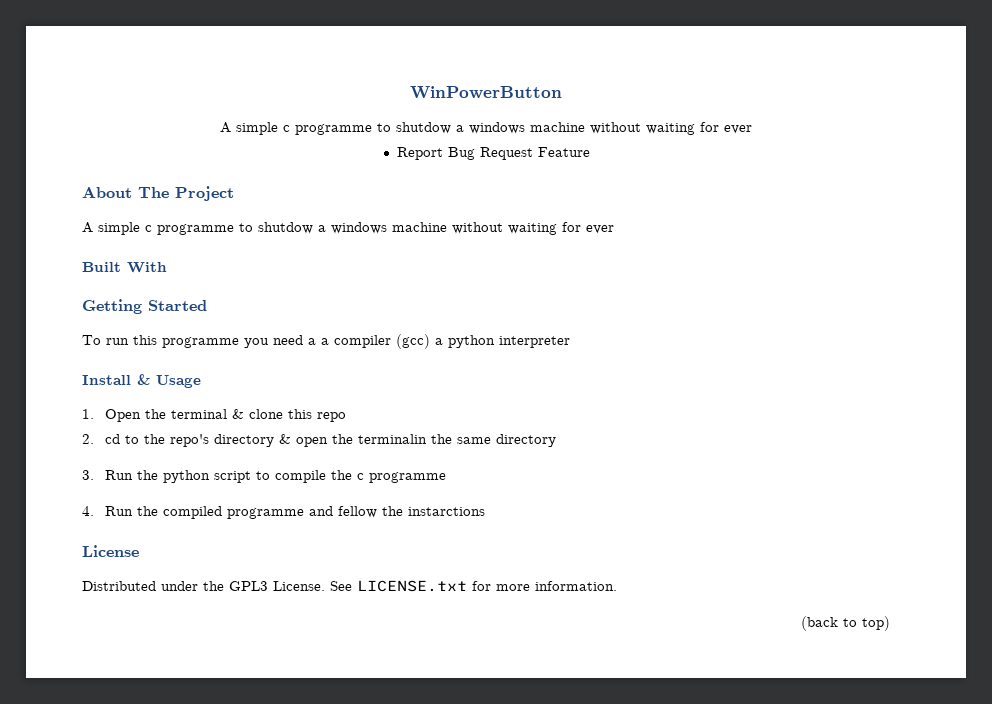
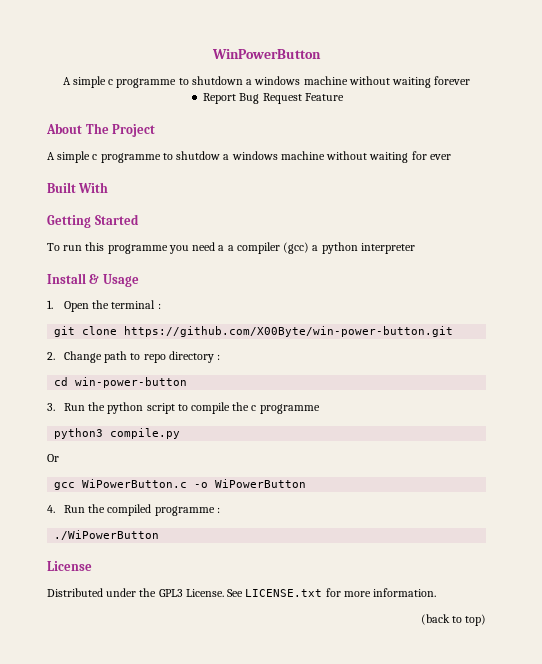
[396,122,752,135] shutdow a windows machine without waiting for ever -> [191,76,471,88] shutdown a windows machine without waiting forever
[232,409,347,422] [82,434,557,447] & clone this repo // 2. cd to the repo's directory & open the terminalin the same directory -> [157,303,161,309] [54,326,454,337] [47,351,220,363] [54,377,188,388] : // git clone https://github.com/X00Byte/win-power-button.git // 2. Change path to repo directory : // cd win-power-button
(447, 477) none -> [54,428,181,439] [47,454,59,462] [54,479,307,490] // python3 compile.py // Or // gcc WiPowerButton.c -o WiPowerButton
[309,506,486,518] and fellow the instarctions -> [216,507,220,513] [54,530,160,540] : // ./WiPowerButton

